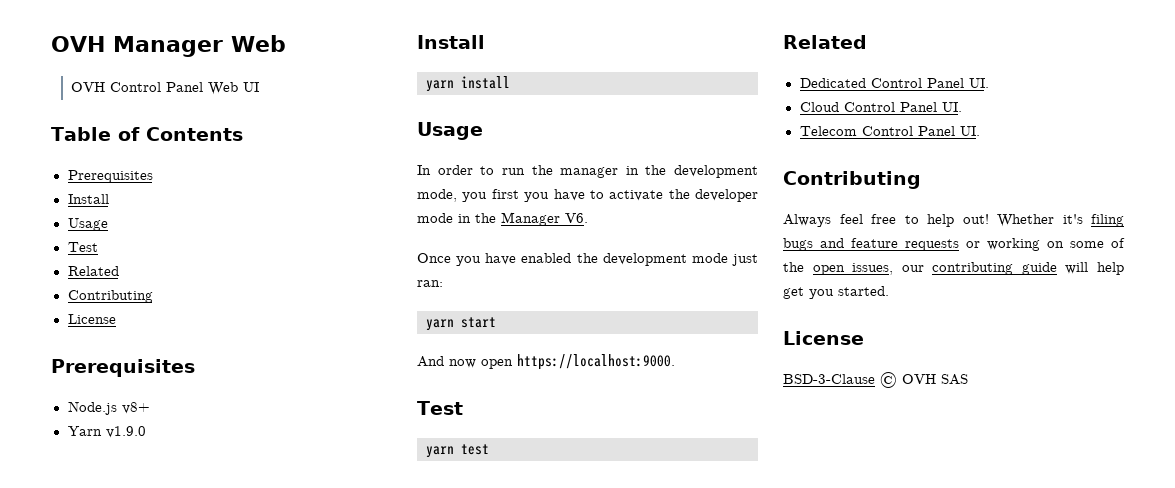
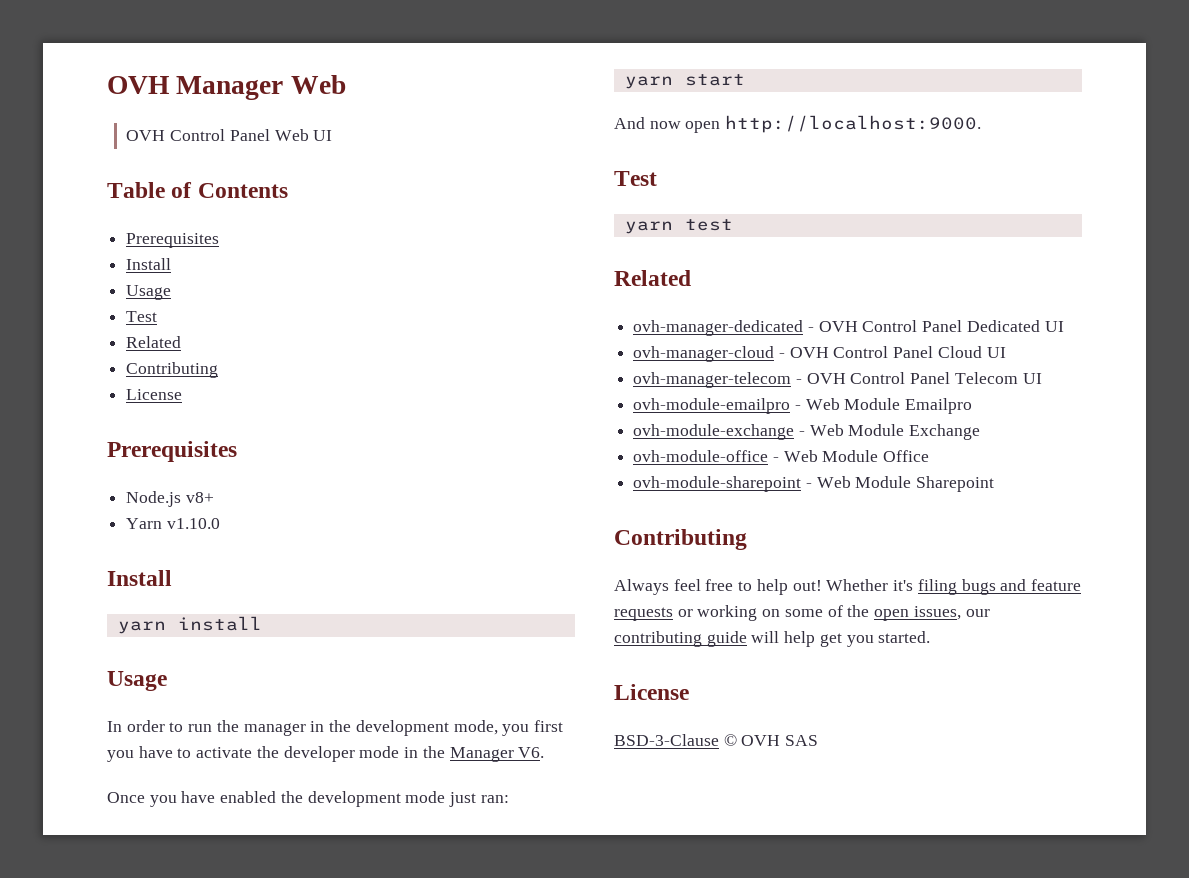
[105,426,146,438] v1.9.0 -> [166,518,220,529] v1.10.0
[517,354,675,370] https://localhost:9000. -> [725,115,982,133] http://localhost:9000.
[799,78,989,88] [799,102,962,112] [799,126,980,136] Dedicated Control Panel UI. // Cloud Control Panel UI. // Telecom Control Panel UI. -> [633,320,1064,336] [633,346,1006,362] [633,372,1042,388] [633,398,973,414] [633,424,981,440] [633,450,930,462] [633,476,995,492] ovh-manager-dedicated - OVH Control Panel Dedicated UI // ovh-manager-cloud - OVH Control Panel Cloud UI // ovh-manager-telecom - OVH Control Panel Telecom UI // ovh-module-emailpro - Web Module Emailpro // ovh-module-exchange - Web Module Exchange // ovh-module-office - Web Module Office // ovh-module-sharepoint - Web Module Sharepoint

